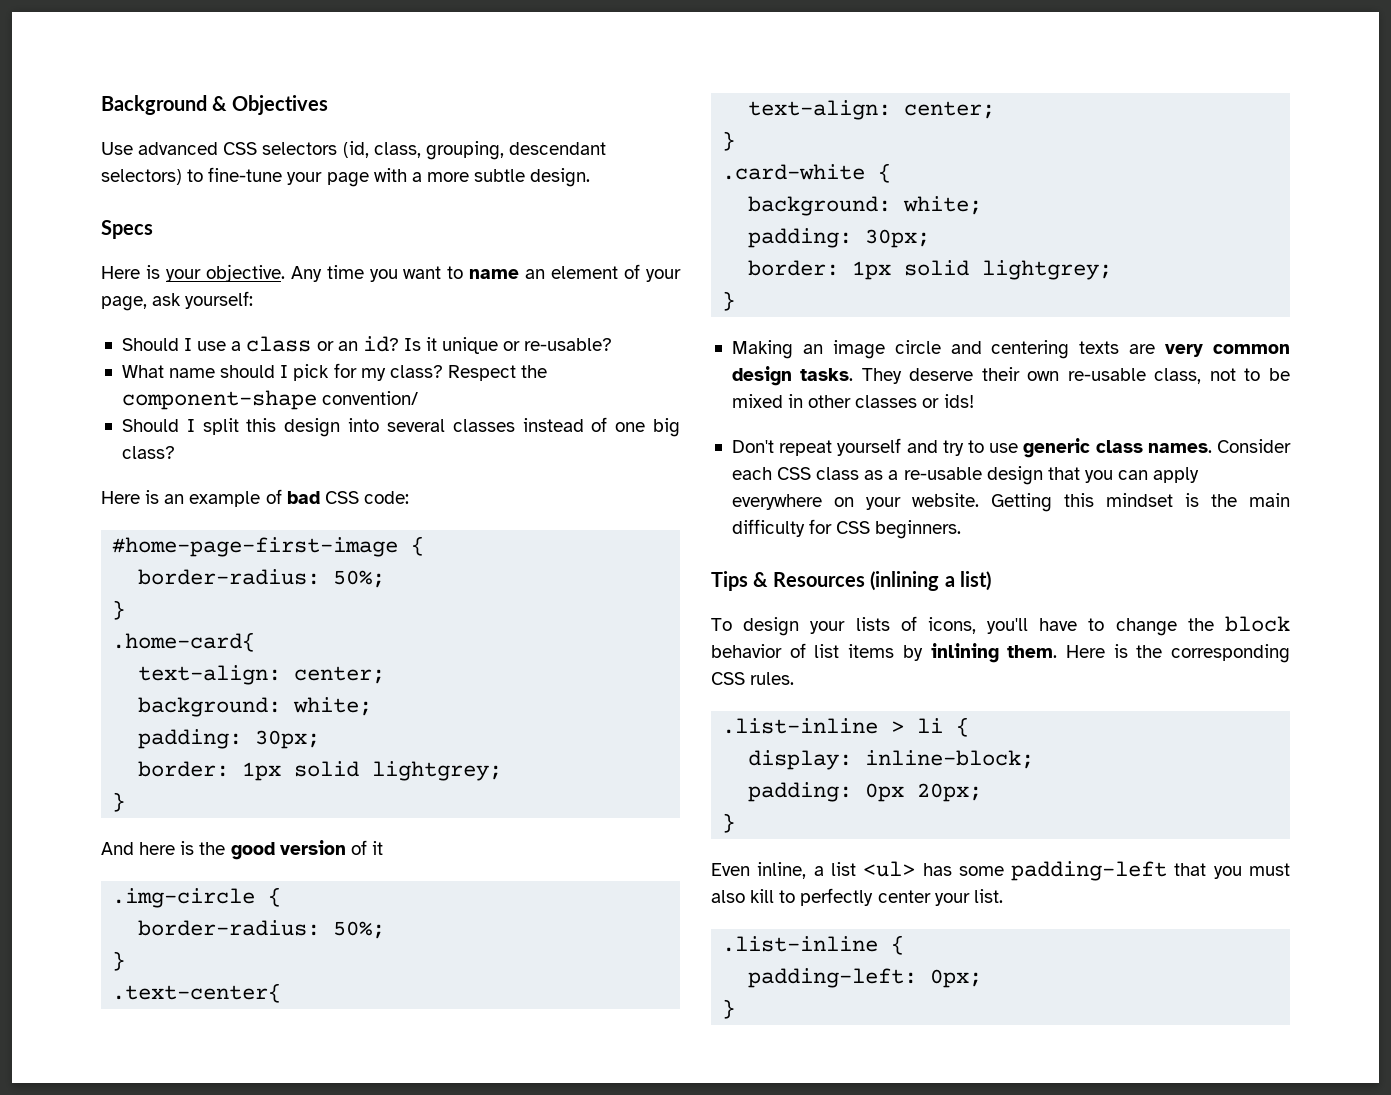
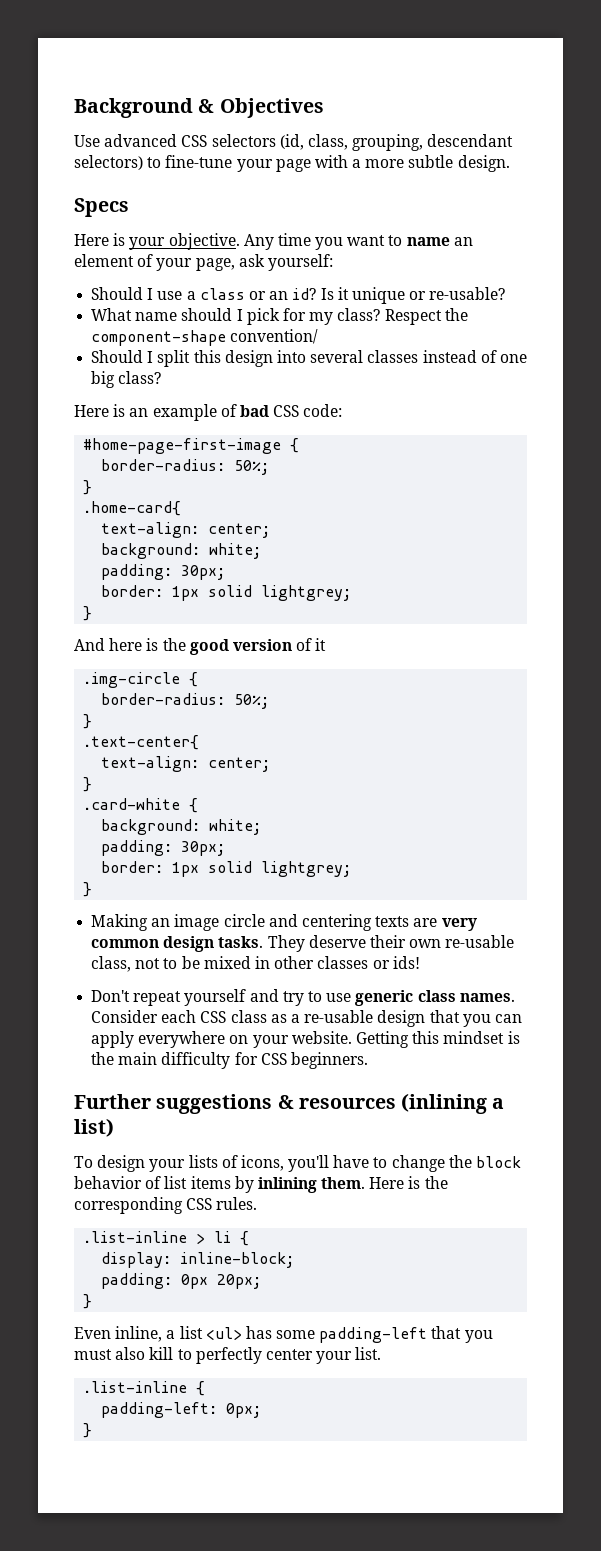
[711,571,865,591] Tips & Resources -> [74,1094,396,1114] Further suggestions & resources

